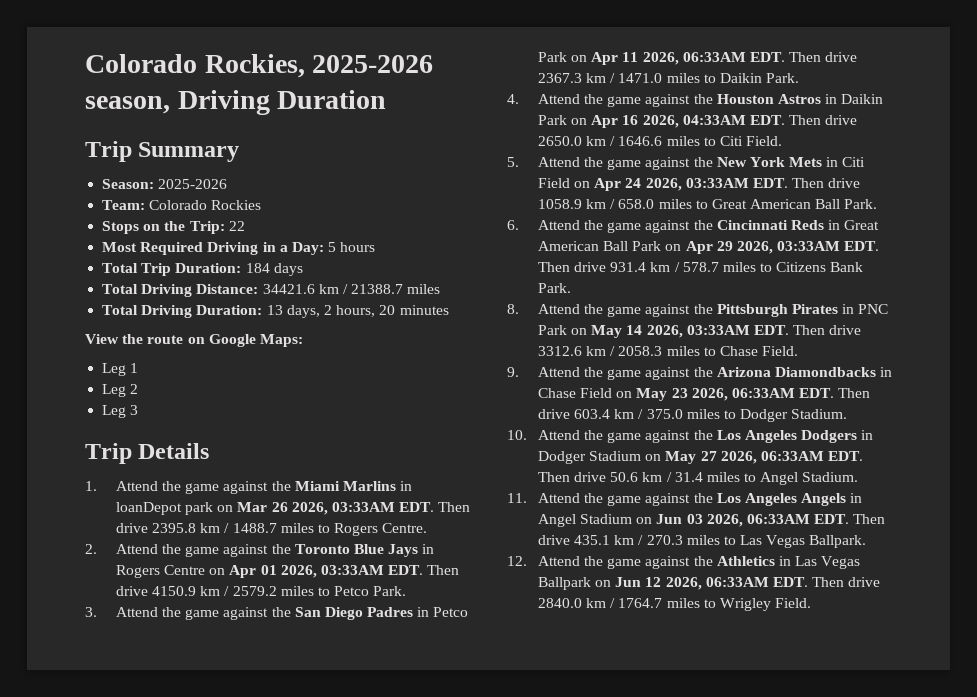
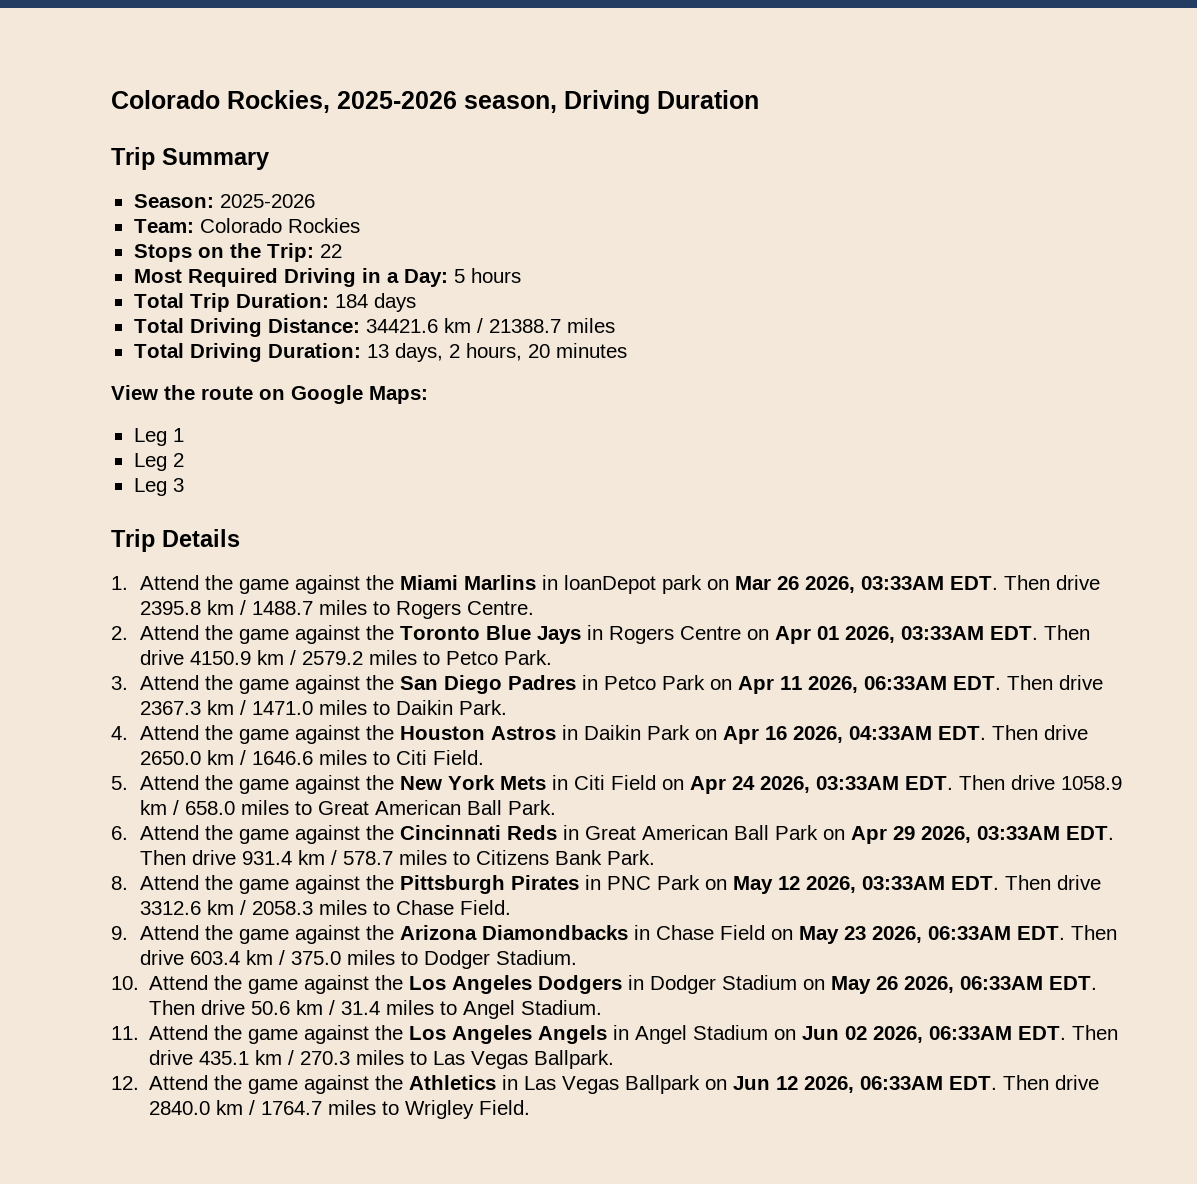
[626,325,643,335] 14 -> [777,876,800,890] 12
[700,451,717,461] 27 -> [876,976,899,990] 26
[686,514,703,524] 03 -> [845,1026,868,1040] 02

